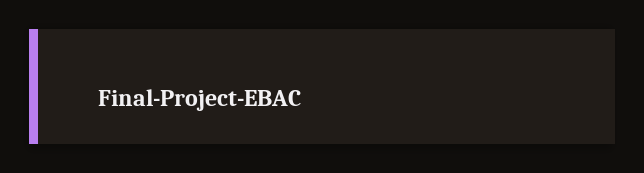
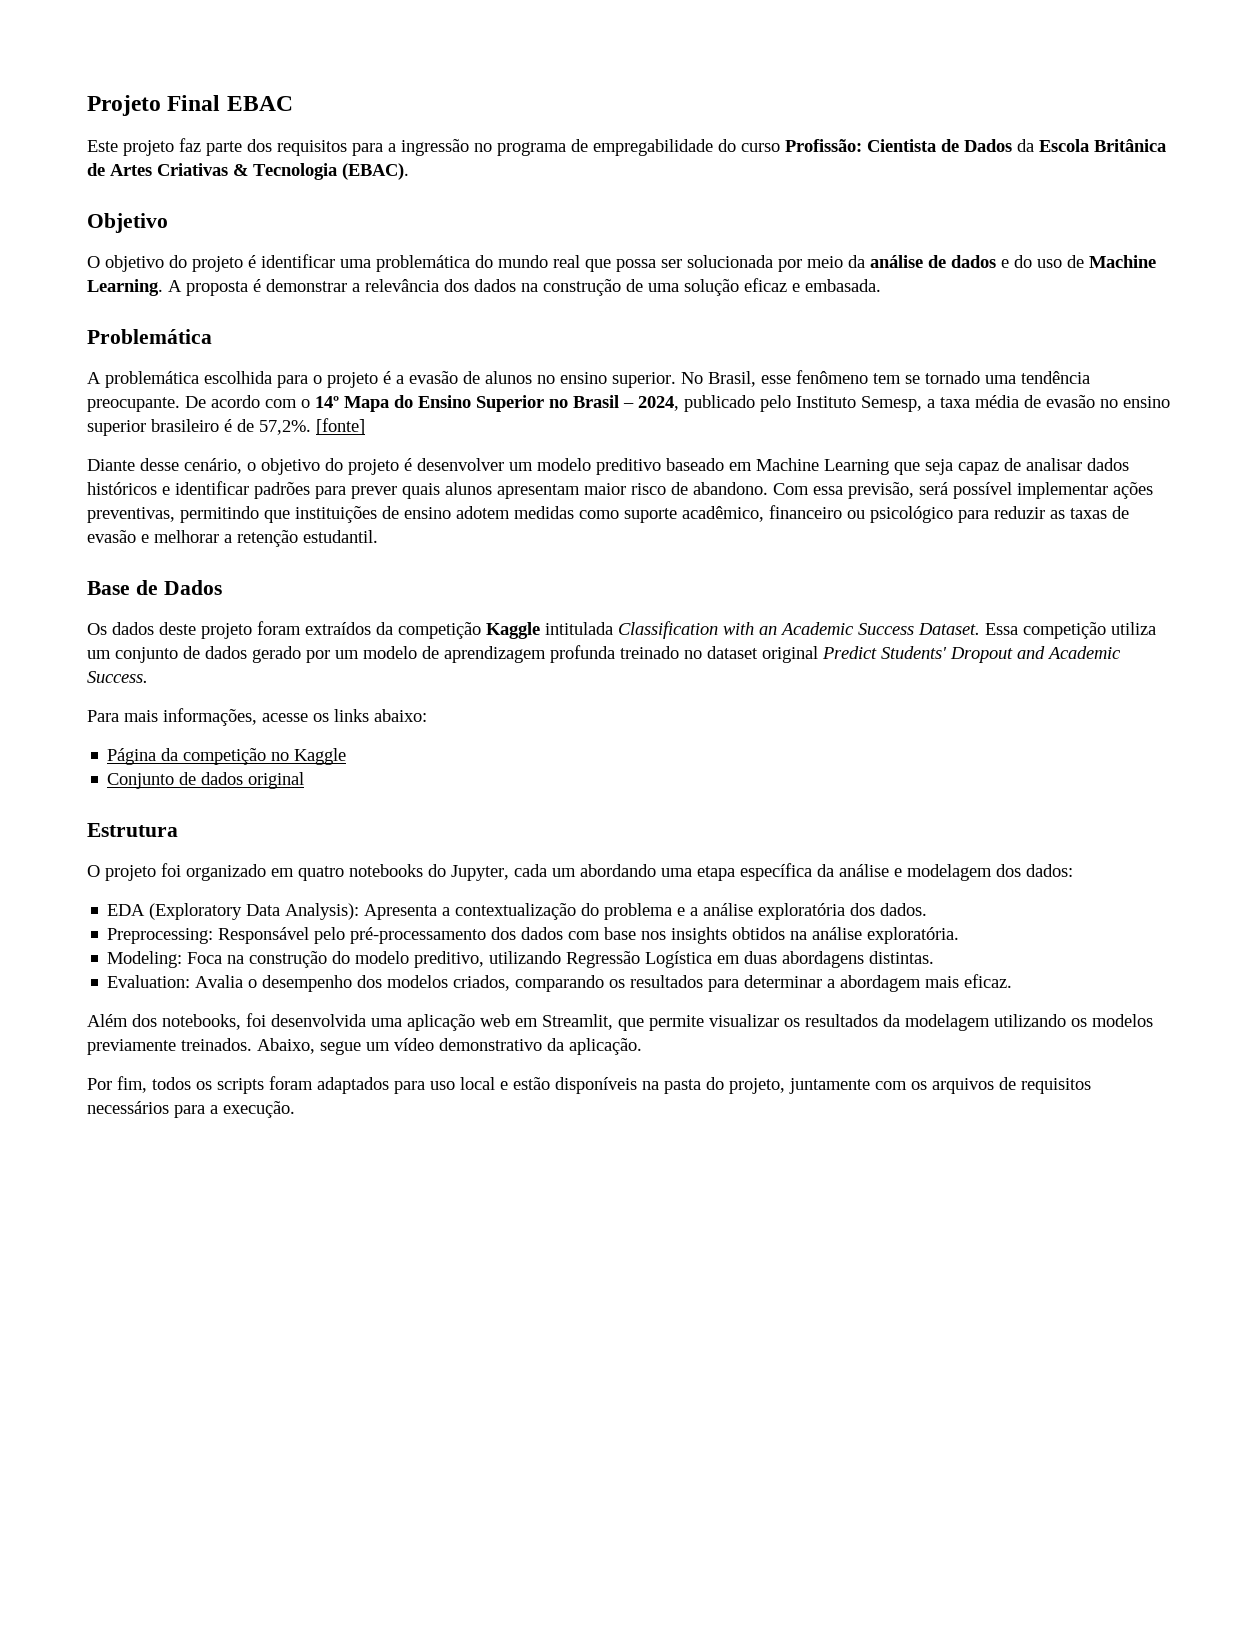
[98,89,301,111] Final-Project-EBAC -> [87,95,293,116] [87,138,1166,156] [87,163,409,180] [87,213,168,233] [87,254,1156,272] [87,278,881,296] [87,329,212,344] [87,370,1090,388] [87,395,1170,412] [87,418,365,436] [87,458,1129,475] [87,481,1153,499] [87,505,1129,523] [87,530,378,547] [87,580,222,595] [87,621,1156,639] [87,645,1121,663] [87,671,148,683] [87,708,427,726] [107,748,347,765] [107,772,305,789] [87,823,178,837] [87,863,1073,881] [107,903,928,920] [107,927,960,944] [107,951,935,968] [107,974,1013,992] [87,1013,1153,1031] [87,1038,642,1055] [87,1076,1091,1094] [87,1101,295,1118] Projeto Final EBAC // Este projeto faz parte dos requisitos para a ingressão no programa de empregabilidade do curso Profissão: Cientista de Dados da Escola Britânica de Artes Criativas & Tecnologia (EBAC). // Objetivo // O objetivo do projeto é identificar uma problemática do mundo real que possa ser solucionada por meio da análise de dados e do uso de Machine Learning. A proposta é demonstrar a relevância dos dados na construção de uma solução eficaz e embasada. // Problemática // A problemática escolhida para o projeto é a evasão de alunos no ensino superior. No Brasil, esse fenômeno tem se tornado uma tendência preocupante. De acordo com o 14º Mapa do Ensino Superior no Brasil – 2024, publicado pelo Instituto Semesp, a taxa média de evasão no ensino superior brasileiro é de 57,2%. [fonte] // Diante desse cenário, o objetivo do projeto é desenvolver um modelo preditivo baseado em Machine Learning que seja capaz de analisar dados históricos e identificar padrões para prever quais alunos apresentam maior risco de abandono. Com essa previsão, será possível implementar ações preventivas, permitindo que instituições de ensino adotem medidas como suporte acadêmico, financeiro ou psicológico para reduzir as taxas de evasão e melhorar a retenção estudantil. // Base de Dados // Os dados deste projeto foram extraídos da competição Kaggle intitulada Classification with an Academic Success Dataset. Essa competição utiliza um conjunto de dados gerado por um modelo de aprendizagem profunda treinado no dataset original Predict Students' Dropout and Academic Success. // Para mais informações, acesse os links abaixo: // Página da competição no Kaggle // Conjunto de dados original // Estrutura // O projeto foi organizado em quatro notebooks do Jupyter, cada um abordando uma etapa específica da análise e modelagem dos dados: // EDA (Exploratory Data Analysis): Apresenta a contextualização do problema e a análise exploratória dos dados. // Preprocessing: Responsável pelo pré-processamento dos dados com base nos insights obtidos na análise exploratória. // Modeling: Foca na construção do modelo preditivo, utilizando Regressão Logística em duas abordagens distintas. // Evaluation: Avalia o desempenho dos modelos criados, comparando os resultados para determinar a abordagem mais eficaz. // Além dos notebooks, foi desenvolvida uma aplicação web em Streamlit, que permite visualizar os resultados da modelagem utilizando os modelos previamente treinados. Abaixo, segue um vídeo demonstrativo da aplicação. // Por fim, todos os scripts foram adaptados para uso local e estão disponíveis na pasta do projeto, juntamente com os arquivos de requisitos necessários para a execução.

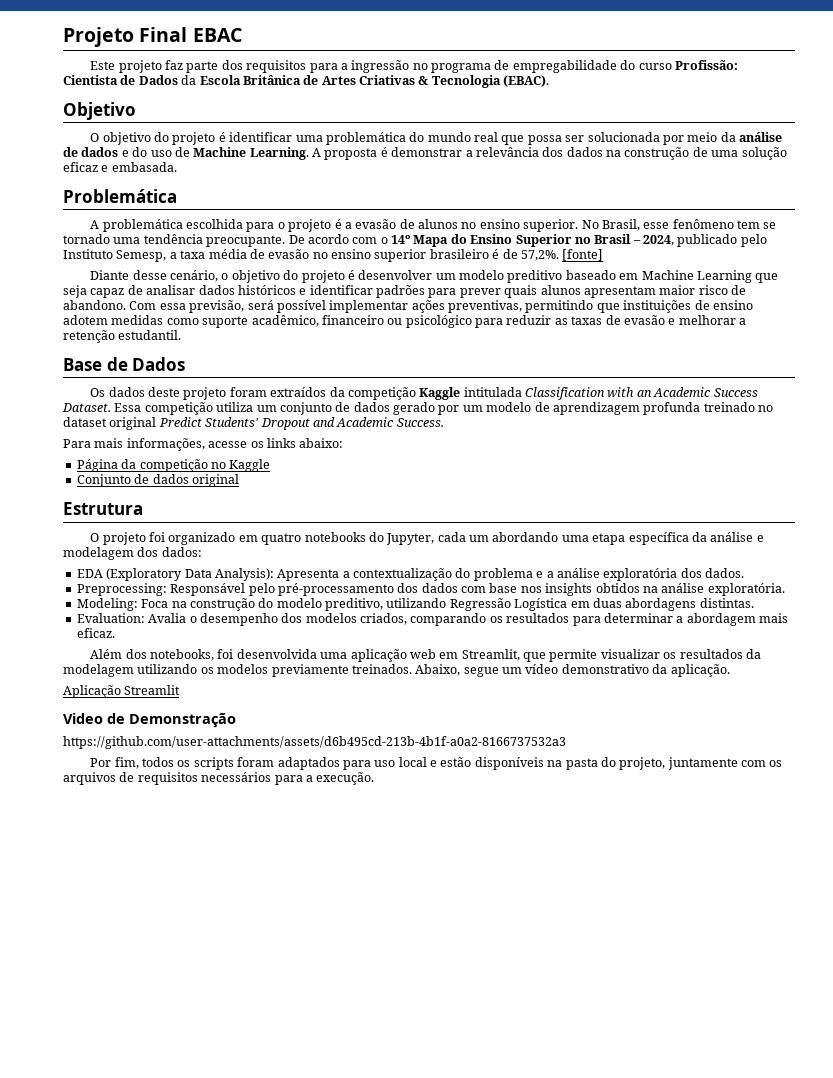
(642, 1046) none -> [63,685,181,698] [63,713,236,728] [63,736,566,749] // Aplicação Streamlit // Video de Demonstração // https://github.com/user-attachments/assets/d6b495cd-213b-4b1f-a0a2-8166737532a3

